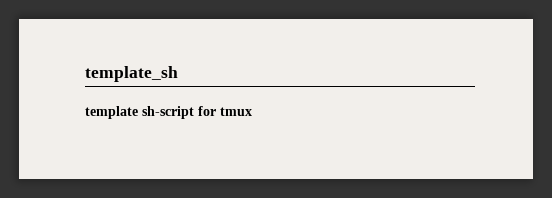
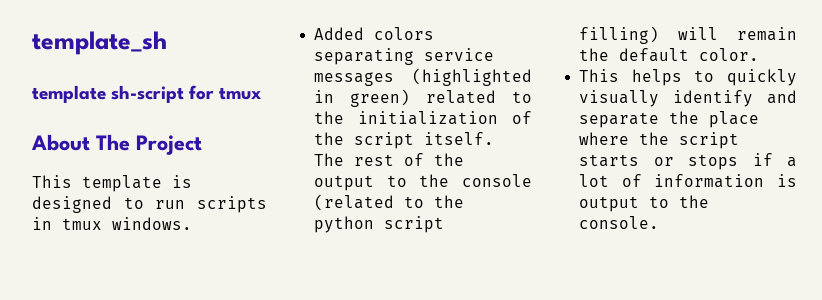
(252, 111) none -> [31,134,202,155] [32,175,192,192] [32,196,267,213] [32,217,192,230] [314,27,435,40] [314,48,495,65] [314,68,532,86] [314,89,532,107] [314,111,532,125] [314,132,495,149] [314,153,465,166] [314,174,532,191] [314,194,465,211] [314,216,445,233] [579,26,797,44] [579,48,760,62] [579,69,797,86] [579,90,797,107] [579,111,760,128] [579,132,740,149] [579,153,797,170] [579,174,797,188] [579,195,710,212] [579,216,660,229] // About The Project // This template is designed to run scripts in tmux windows. // Added colors separating service messages (highlighted in green) related to the initialization of the script itself. The rest of the output to the console (related to the python script filling) will remain the default color. // This helps to quickly visually identify and separate the place where the script starts or stops if a lot of information is output to the console.

